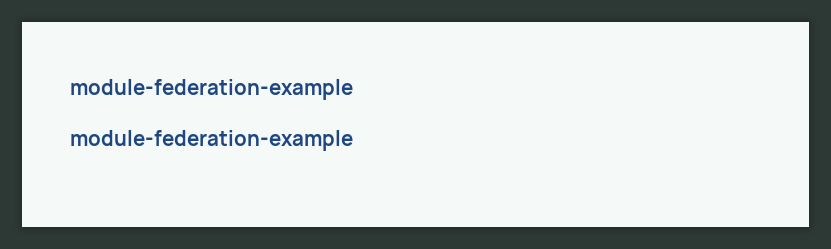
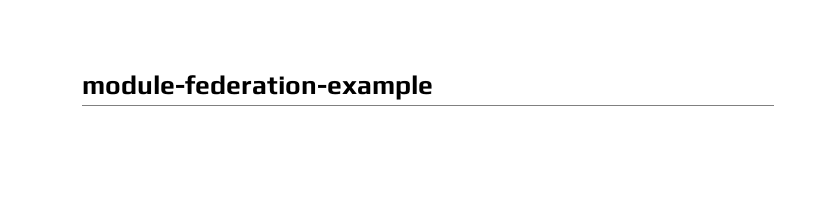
[70,79,353,100] [70,130,353,151] module-federation-example // module-federation-example -> [82,75,433,100] module-federation-example

